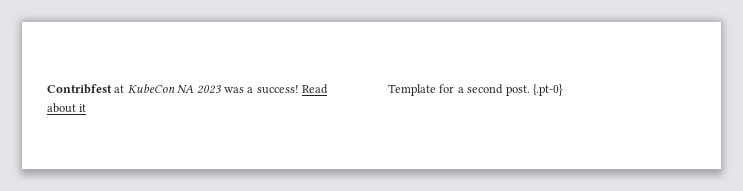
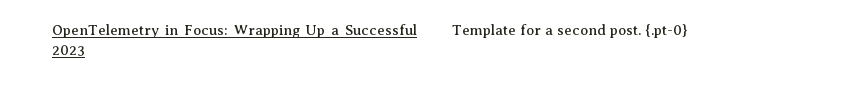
[47,84,328,94] [47,103,87,113] Contribfest at KubeCon NA 2023 was a success! Read about it -> [52,24,417,38] [52,45,85,56] OpenTelemetry in Focus: Wrapping Up a Successful 2023

